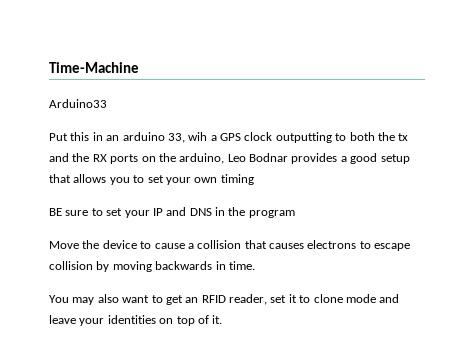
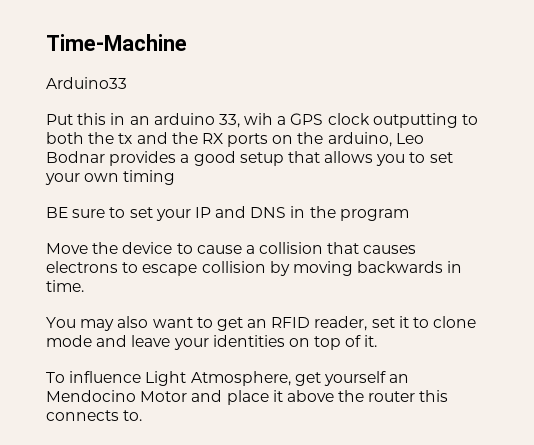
(223, 319) none -> [46,371,410,386] [46,390,449,405] [46,410,143,421] // To influence Light Atmosphere, get yourself an Mendocino Motor and place it above the router this connects to.

